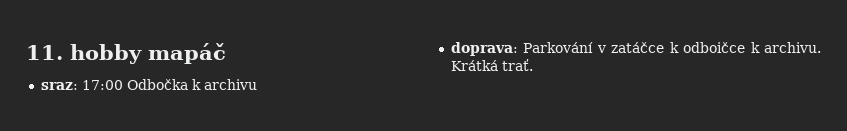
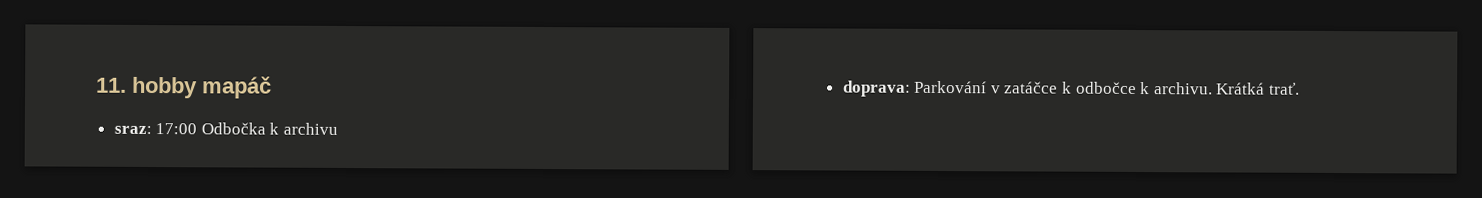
[683,42,746,53] odboičce -> [1075,81,1137,94] odbočce

